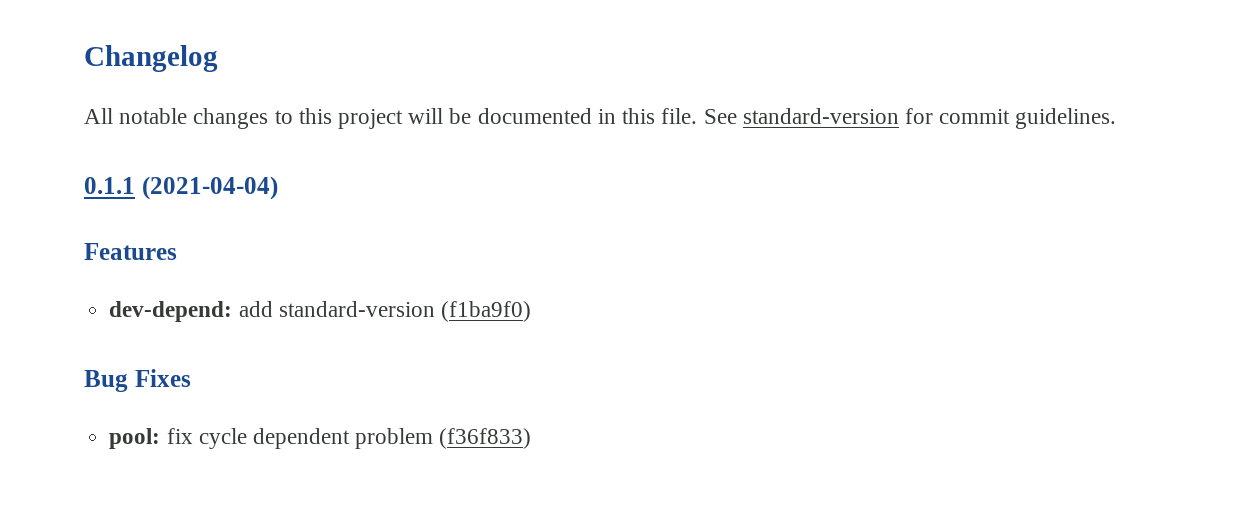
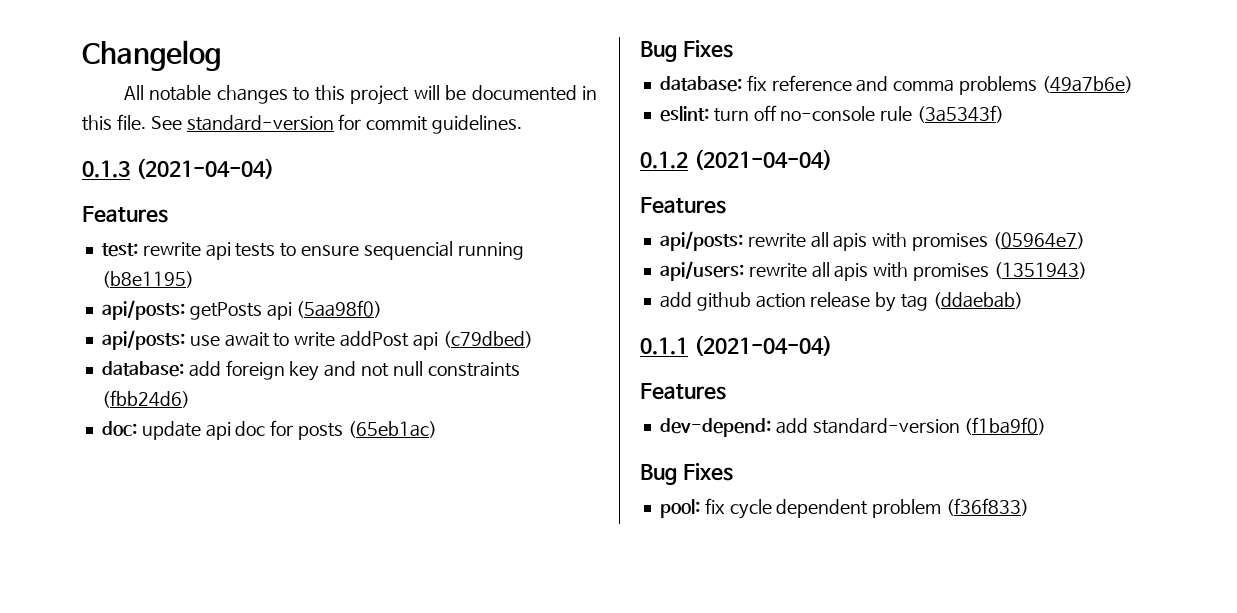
(1117, 118) none -> [82,158,274,179] [82,206,168,223] [101,241,524,260] [101,271,194,288] [101,300,383,320] [101,330,533,350] [101,360,520,381] [101,390,190,408] [101,420,437,440] [640,40,733,62] [659,75,1133,95] [659,105,1005,123] [640,149,832,170] [640,197,726,214] [659,231,1085,251] [659,261,1087,281] [659,292,1023,312] // 0.1.3 (2021-04-04) // Features // test: rewrite api tests to ensure sequencial running (b8e1195) // api/posts: getPosts api (5aa98f0) // api/posts: use await to write addPost api (c79dbed) // database: add foreign key and not null constraints (fbb24d6) // doc: update api doc for posts (65eb1ac) // Bug Fixes // database: fix reference and comma problems (49a7b6e) // eslint: turn off no-console rule (3a5343f) // 0.1.2 (2021-04-04) // Features // api/posts: rewrite all apis with promises (05964e7) // api/users: rewrite all apis with promises (1351943) // add github action release by tag (ddaebab)

